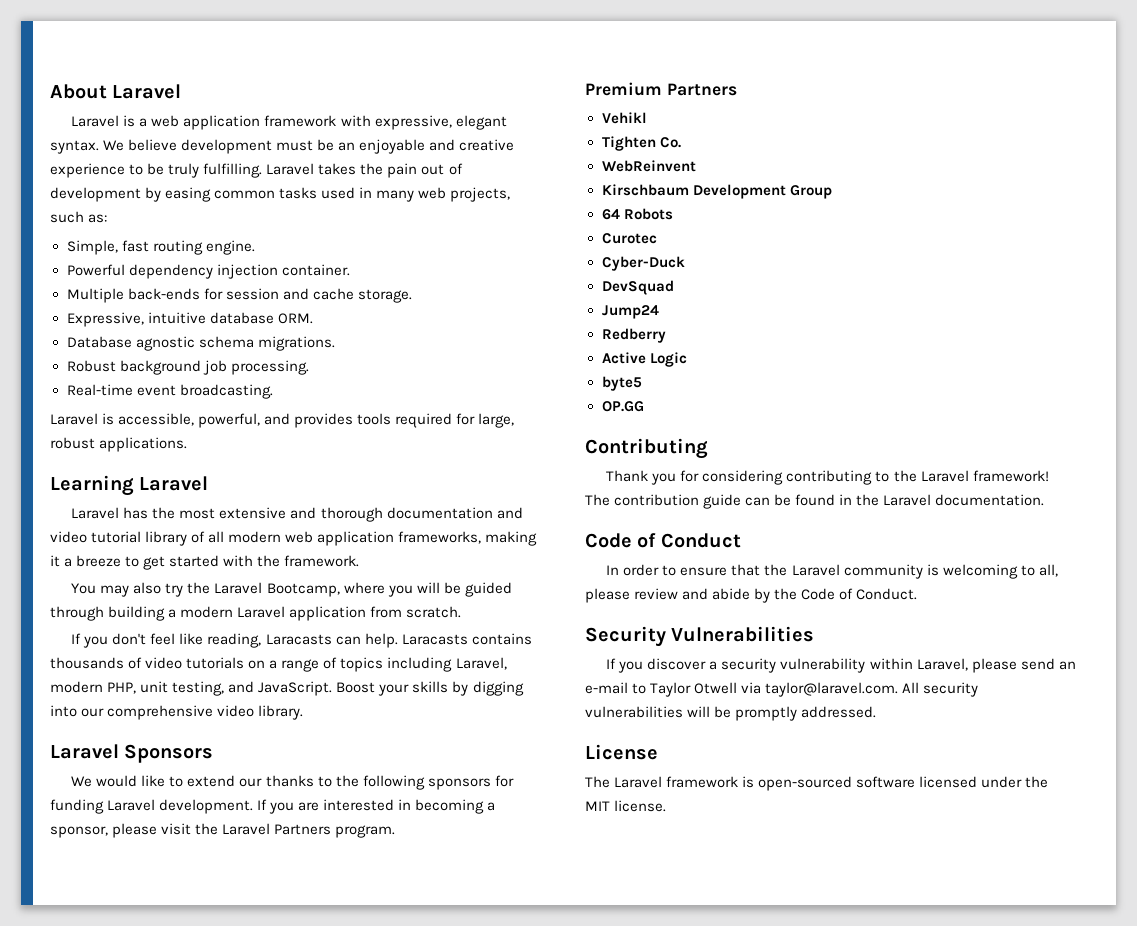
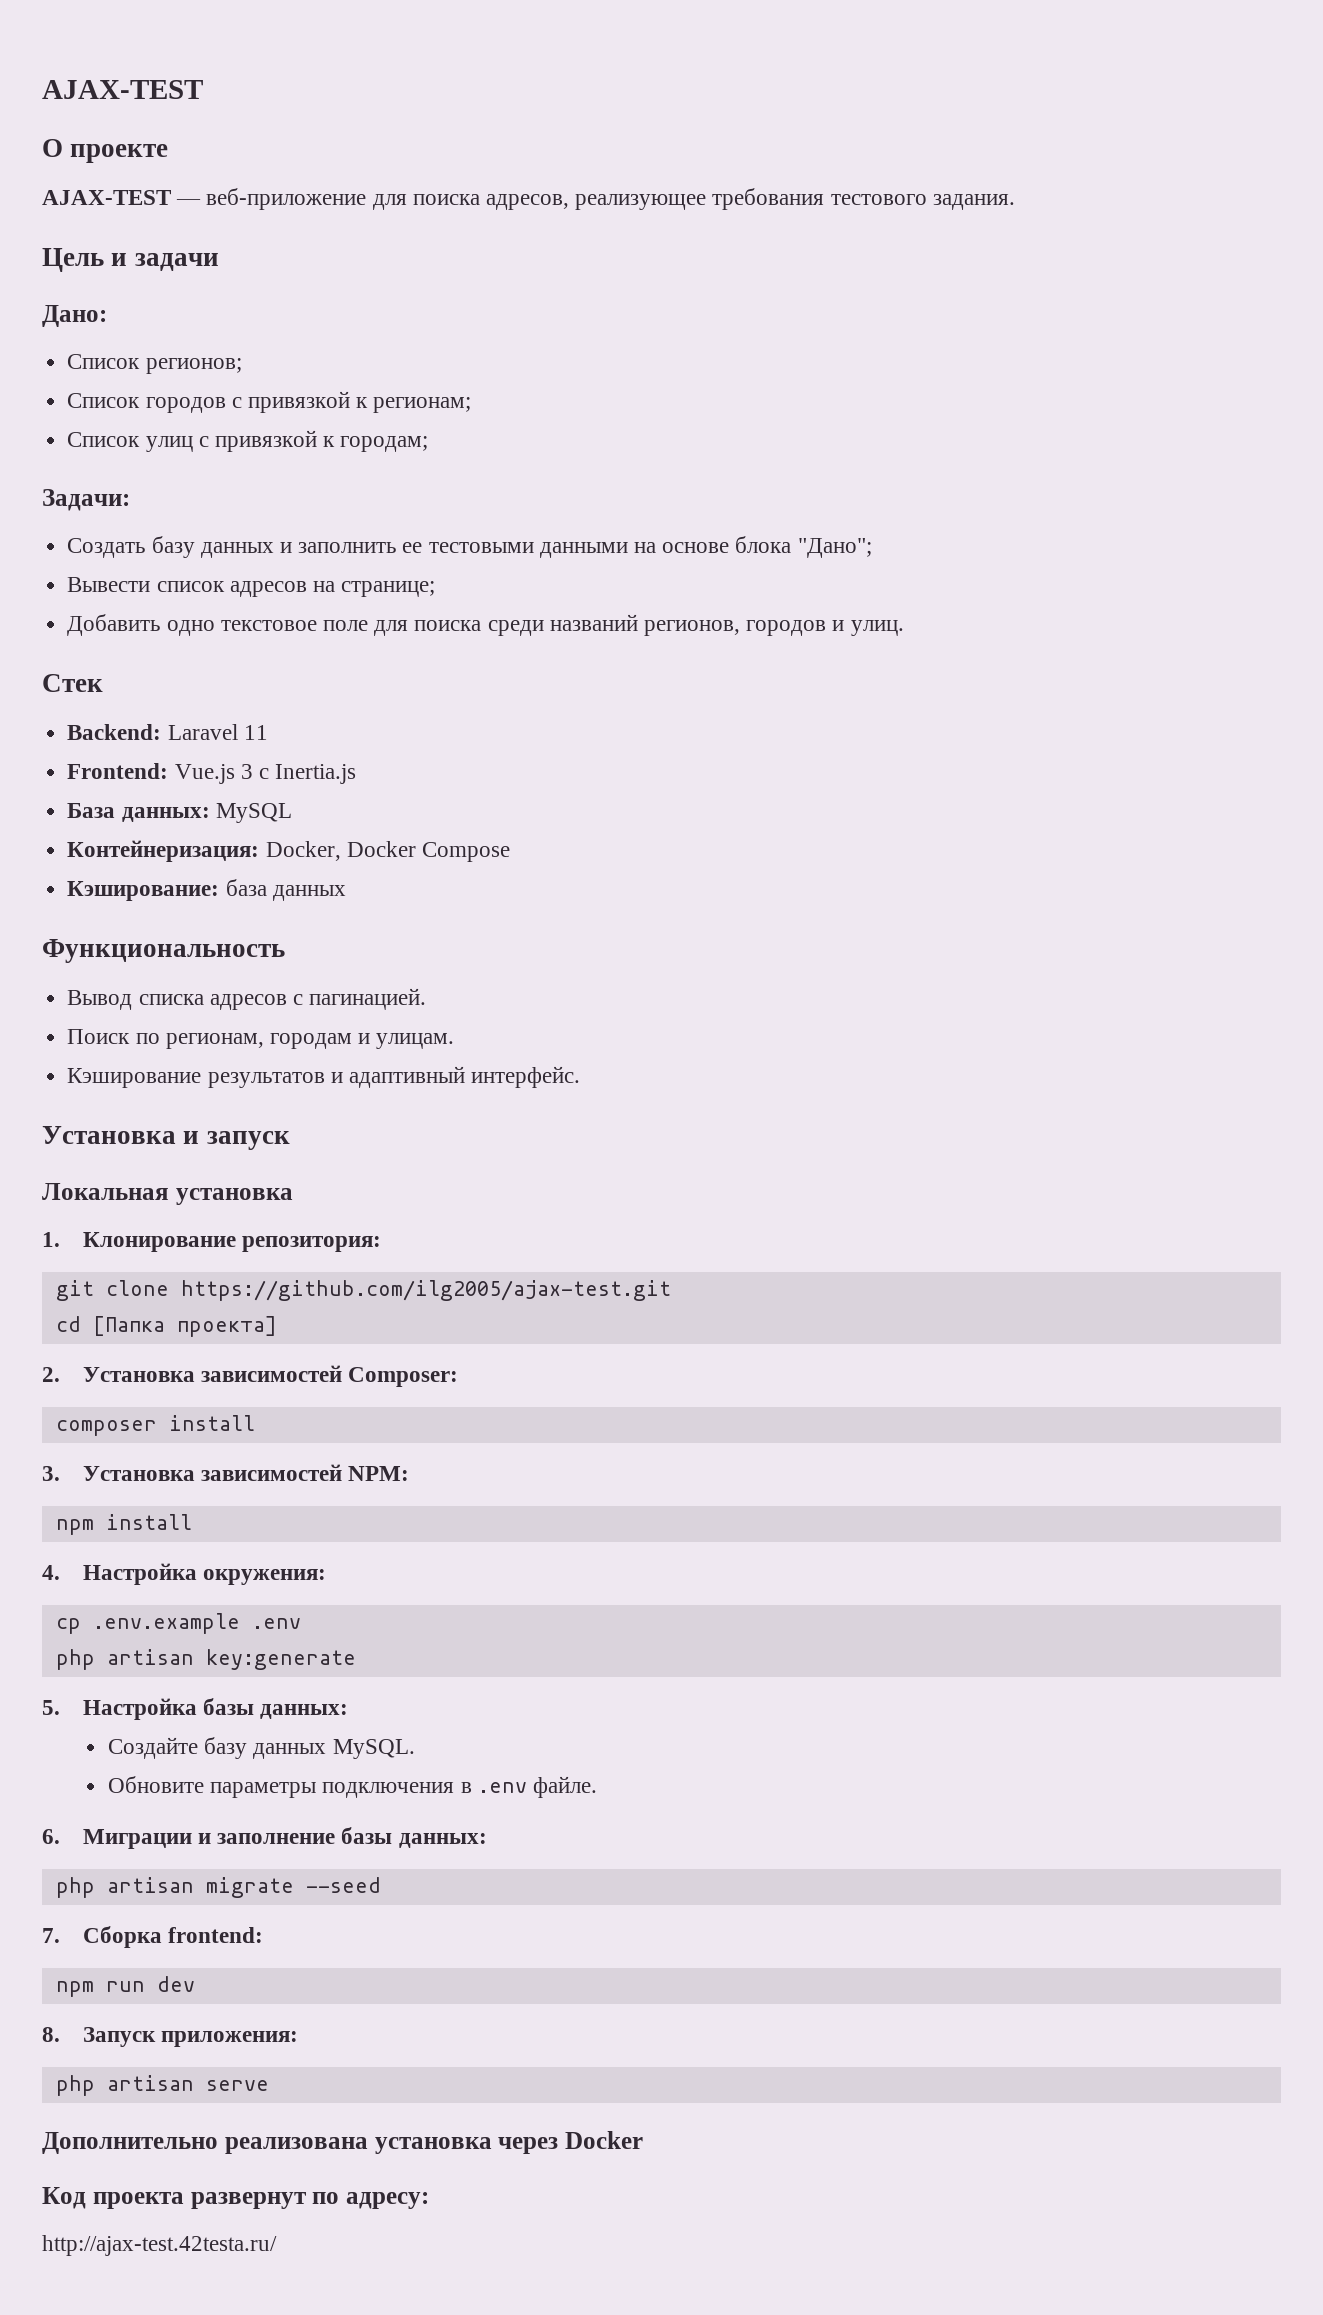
[50,84,182,99] [71,115,507,130] [50,139,515,154] [50,163,463,178] [50,187,511,202] [50,211,108,223] [66,240,255,255] [66,264,350,279] [66,288,412,303] [66,312,313,327] [66,336,335,351] [66,360,309,375] [66,384,273,399] [50,413,515,428] [50,437,188,452] [50,475,209,496] [71,507,523,522] [50,531,538,546] [50,555,360,570] [71,582,512,597] [50,606,462,621] [71,633,532,648] [50,657,507,672] [50,681,524,696] [50,705,304,720] [50,744,214,763] [71,775,514,790] [50,799,496,814] [50,823,396,838] [585,82,737,96] [601,112,647,124] [601,136,681,151] [601,160,696,172] [601,184,832,199] [601,208,673,220] [601,233,657,244] [601,256,685,271] [601,280,674,295] [601,305,659,319] [601,328,666,343] [601,352,687,367] [601,376,642,391] [601,401,644,412] [585,438,708,459] [606,470,1049,485] [585,494,1045,509] [585,533,741,548] [606,564,1058,579] [585,588,918,603] [585,626,815,647] [606,658,1076,673] [585,682,979,697] [585,706,877,721] [585,744,658,760] [585,776,1049,791] [585,800,667,812] About Laravel // Laravel is a web application framework with expressive, elegant syntax. We believe development must be an enjoyable and creative experience to be truly fulfilling. Laravel takes the pain out of development by easing common tasks used in many web projects, such as: // Simple, fast routing engine. // Powerful dependency injection container. // Multiple back-ends for session and cache storage. // Expressive, intuitive database ORM. // Database agnostic schema migrations. // Robust background job processing. // Real-time event broadcasting. // Laravel is accessible, powerful, and provides tools required for large, robust applications. // Learning Laravel // Laravel has the most extensive and thorough documentation and video tutorial library of all modern web application frameworks, making it a breeze to get started with the framework. // You may also try the Laravel Bootcamp, where you will be guided through building a modern Laravel application from scratch. // If you don't feel like reading, Laracasts can help. Laracasts contains thousands of video tutorials on a range of topics including Laravel, modern PHP, unit testing, and JavaScript. Boost your skills by digging into our comprehensive video library. // Laravel Sponsors // We would like to extend our thanks to the following sponsors for funding Laravel development. If you are interested in becoming a sponsor, please visit the Laravel Partners program. // Premium Partners // Vehikl // Tighten Co. // WebReinvent // Kirschbaum Development Group // 64 Robots // Curotec // Cyber-Duck // DevSquad // Jump24 // Redberry // Active Logic // byte5 // OP.GG // Contributing // Thank you for considering contributing to the Laravel framework! The contribution guide can be found in the Laravel documentation. // Code of Conduct // In order to ensure that the Laravel community is welcoming to all, please review and abide by the Code of Conduct. // Security Vulnerabilities // If you discover a security vulnerability within Laravel, please send an e-mail to Taylor Otwell via taylor@laravel.com. All security vulnerabilities will be promptly addressed. // License // The Laravel framework is open-sourced software licensed under the MIT license. -> [42,80,203,99] [42,139,169,163] [42,188,1015,210] [42,248,219,272] [42,305,107,327] [67,354,242,374] [67,391,472,413] [67,430,429,452] [42,489,130,511] [67,536,872,558] [67,577,436,597] [67,614,904,636] [42,674,103,692] [67,724,268,740] [67,763,357,784] [67,803,292,823] [67,840,510,862] [67,879,346,901] [42,939,285,963] [67,988,427,1010] [67,1029,455,1049] [67,1066,581,1088] [42,1126,290,1150] [42,1183,293,1205] [42,1232,381,1252] [55,1280,671,1301] [55,1316,277,1337] [42,1365,459,1387] [55,1415,255,1436] [42,1464,410,1481] [55,1514,192,1535] [42,1563,326,1585] [55,1613,301,1634] [55,1649,356,1670] [42,1698,349,1720] [107,1737,415,1759] [107,1776,598,1798] [42,1827,487,1849] [55,1877,381,1898] [42,1926,263,1948] [55,1976,195,1997] [42,2027,298,2047] [55,2075,269,2096] [42,2131,643,2154] [42,2187,429,2209] [42,2235,277,2256] AJAX-TEST // О проекте // AJAX-TEST — веб-приложение для поиска адресов, реализующее требования тестового задания. // Цель и задачи // Дано: // Список регионов; // Список городов с привязкой к регионам; // Список улиц с привязкой к городам; // Задачи: // Создать базу данных и заполнить ее тестовыми данными на основе блока "Дано"; // Вывести список адресов на странице; // Добавить одно текстовое поле для поиска среди названий регионов, городов и улиц. // Стек // Backend: Laravel 11 // Frontend: Vue.js 3 с Inertia.js // База данных: MySQL // Контейнеризация: Docker, Docker Compose // Кэширование: база данных // Функциональность // Вывод списка адресов с пагинацией. // Поиск по регионам, городам и улицам. // Кэширование результатов и адаптивный интерфейс. // Установка и запуск // Локальная установка // 1. Клонирование репозитория: // git clone https://github.com/ilg2005/ajax-test.git // cd [Папка проекта] // 2. Установка зависимостей Composer: // composer install // 3. Установка зависимостей NPM: // npm install // 4. Настройка окружения: // cp .env.example .env // php artisan key:generate // 5. Настройка базы данных: // Создайте базу данных MySQL. // Обновите параметры подключения в .env файле. // 6. Миграции и заполнение базы данных: // php artisan migrate --seed // 7. Сборка frontend: // npm run dev // 8. Запуск приложения: // php artisan serve // Дополнительно реализована установка через Docker // Код проекта развернут по адресу: // http://ajax-test.42testa.ru/

